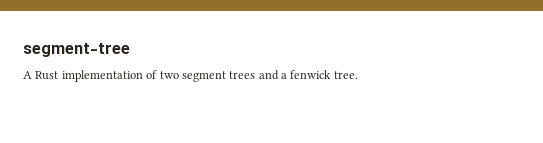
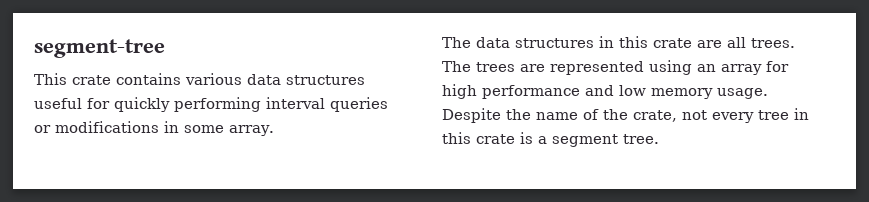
[23,70,332,82] A Rust implementation of two segment trees and a fenwick -> [34,73,365,85] [34,97,388,112] [34,121,274,136] [442,36,795,48] [442,60,789,75] [442,84,768,99] [442,108,809,123] [442,132,618,147] This crate contains various data structures useful for quickly performing interval queries or modifications in some array. // The data structures in this crate are all trees. The trees are represented using an array for high performance and low memory usage. Despite the name of the crate, not every tree in this crate is a segment

